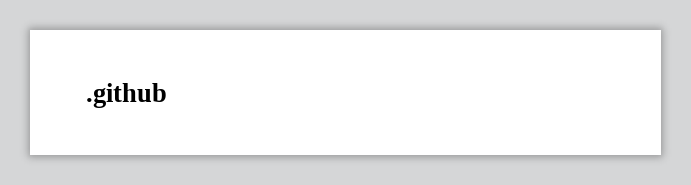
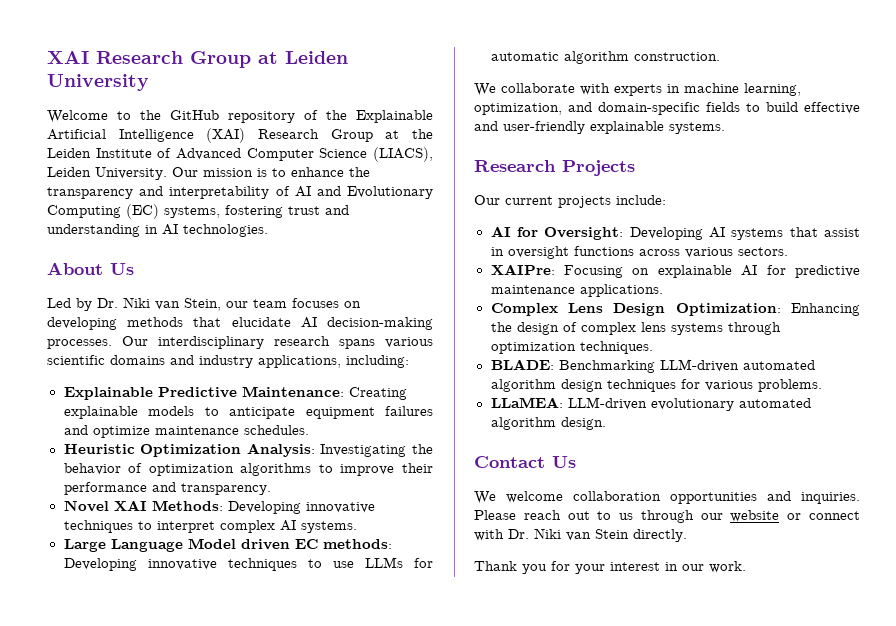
[86,83,167,108] .github -> [47,51,348,68] [47,74,149,91] [47,110,433,123] [47,128,434,143] [47,147,433,162] [47,167,370,180] [47,186,433,199] [47,204,349,219] [47,224,268,237] [47,262,134,275] [47,297,361,311] [47,317,433,330] [47,336,433,349] [47,355,409,368] [63,386,407,400] [63,406,433,419] [63,425,309,438] [63,443,433,457] [63,463,433,476] [63,482,271,495] [63,500,375,514] [63,520,357,533] [63,538,392,552] [63,557,433,571] [490,51,720,64] [474,83,801,96] [474,102,860,115] [474,121,725,134] [474,160,635,176] [474,195,666,208] [490,226,860,240] [490,246,788,259] [490,264,860,278] [490,284,663,297] [490,303,860,316] [490,322,781,335] [490,341,653,354] [490,359,815,373] [490,379,822,392] [490,397,811,411] [490,417,606,430] [474,456,576,468] [474,491,860,504] [474,510,860,523] [474,528,687,542] [474,561,746,574] XAI Research Group at Leiden University // Welcome to the GitHub repository of the Explainable Artificial Intelligence (XAI) Research Group at the Leiden Institute of Advanced Computer Science (LIACS), Leiden University. Our mission is to enhance the transparency and interpretability of AI and Evolutionary Computing (EC) systems, fostering trust and understanding in AI technologies. // About Us // Led by Dr. Niki van Stein, our team focuses on developing methods that elucidate AI decision-making processes. Our interdisciplinary research spans various scientific domains and industry applications, including: // Explainable Predictive Maintenance: Creating explainable models to anticipate equipment failures and optimize maintenance schedules. // Heuristic Optimization Analysis: Investigating the behavior of optimization algorithms to improve their performance and transparency. // Novel XAI Methods: Developing innovative techniques to interpret complex AI systems. // Large Language Model driven EC methods: Developing innovative techniques to use LLMs for automatic algorithm construction. // We collaborate with experts in machine learning, optimization, and domain-specific fields to build effective and user-friendly explainable systems. // Research Projects // Our current projects include: // AI for Oversight: Developing AI systems that assist in oversight functions across various sectors. // XAIPre: Focusing on explainable AI for predictive maintenance applications. // Complex Lens Design Optimization: Enhancing the design of complex lens systems through optimization techniques. // BLADE: Benchmarking LLM-driven automated algorithm design techniques for various problems. // LLaMEA: LLM-driven evolutionary automated algorithm design. // Contact Us // We welcome collaboration opportunities and inquiries. Please reach out to us through our website or connect with Dr. Niki van Stein directly. // Thank you for your interest in our work.

